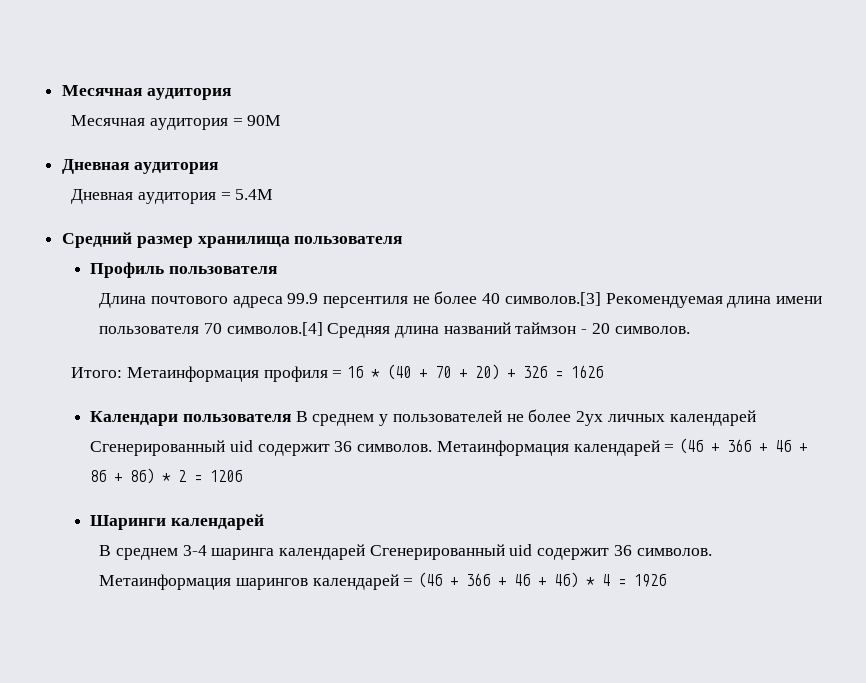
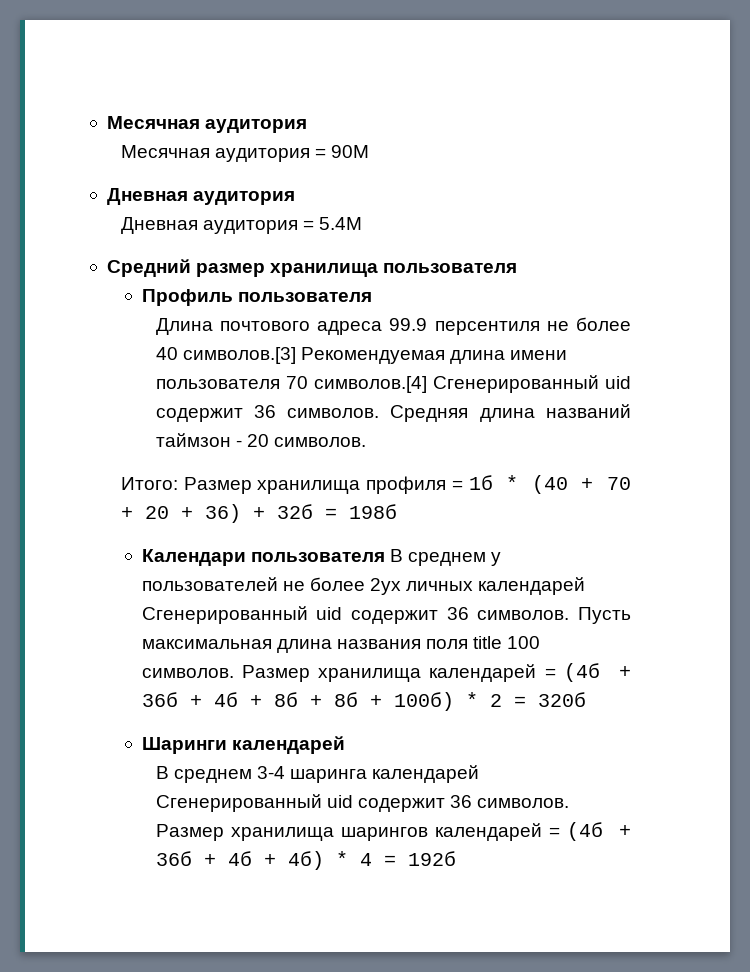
(323, 329) none -> [432,375,632,393] [155,405,380,422] Сгенерированный uid содержит 36 символов.
[126,366,259,382] Метаинформация -> [183,477,361,494] Размер хранилища
[474,364,499,380] 20) -> [144,504,241,523] 20 + 36)
[570,365,603,378] 162б -> [348,504,397,519] 198б
[436,440,569,456] Метаинформация -> [578,607,631,624] [141,636,541,653] [141,665,422,682] Пусть максимальная длина названия поля title 100 символов. Размер хранилища
[130,468,155,484] 8б) -> [333,692,454,711] 8б + 100б)
[210,469,243,482] 120б -> [537,692,586,707] 320б
[99,574,232,590] Метаинформация -> [155,824,334,841] Размер хранилища

